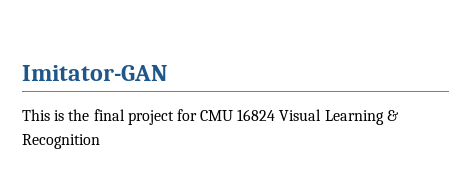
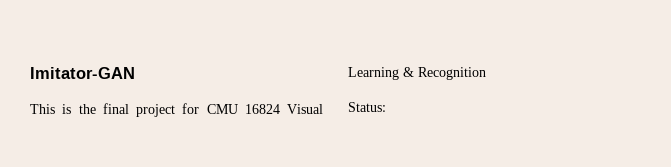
(100, 141) none -> [348,102,386,112] // Status:

